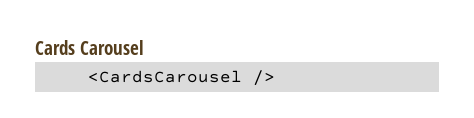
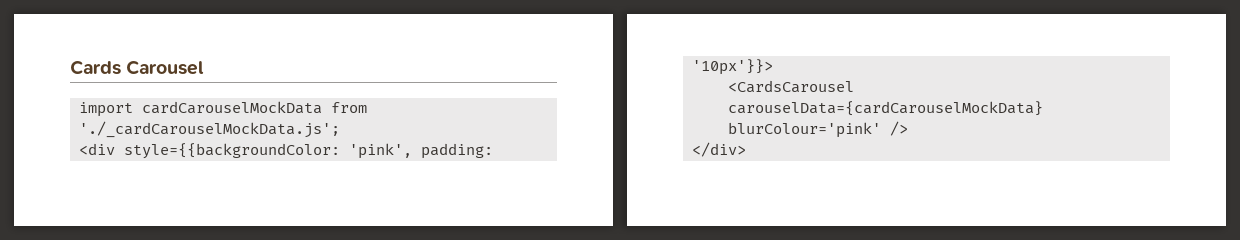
(144, 47) none -> [79,101,368,117] [79,121,341,138] [79,143,494,159] [692,59,774,75] // import cardCarouselMockData from './_cardCarouselMockData.js'; // <div style={{backgroundColor: 'pink', padding: '10px'}}>
(242, 76) none -> [728,101,1044,116] [728,122,882,138] carouselData={cardCarouselMockData} blurColour='pink'
(275, 78) none -> [692,142,747,157] // </div>

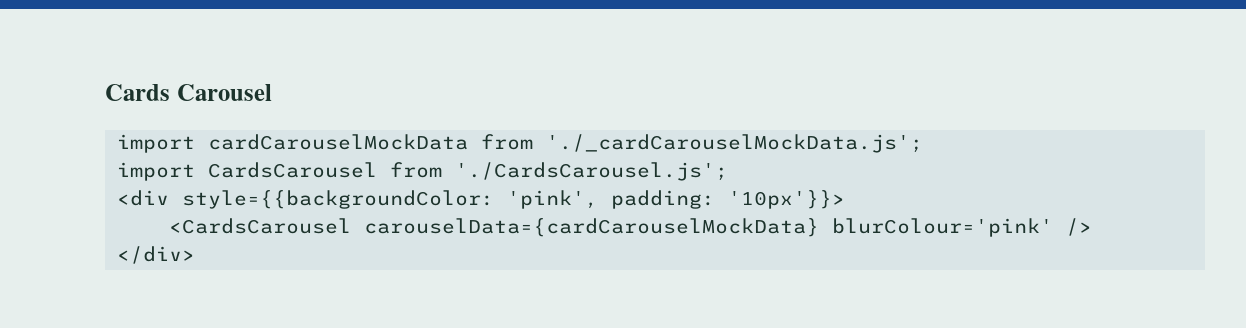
(341, 129) none -> [116,162,728,181] // import CardsCarousel from './CardsCarousel.js';

